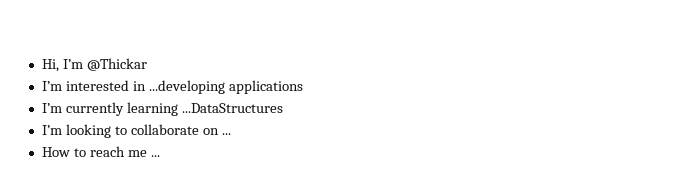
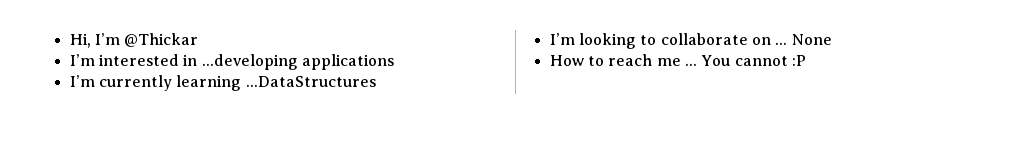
[221,133,231,135] ... -> [775,34,832,45] ... None
(160, 156) none -> [701,55,806,66] You cannot :P

